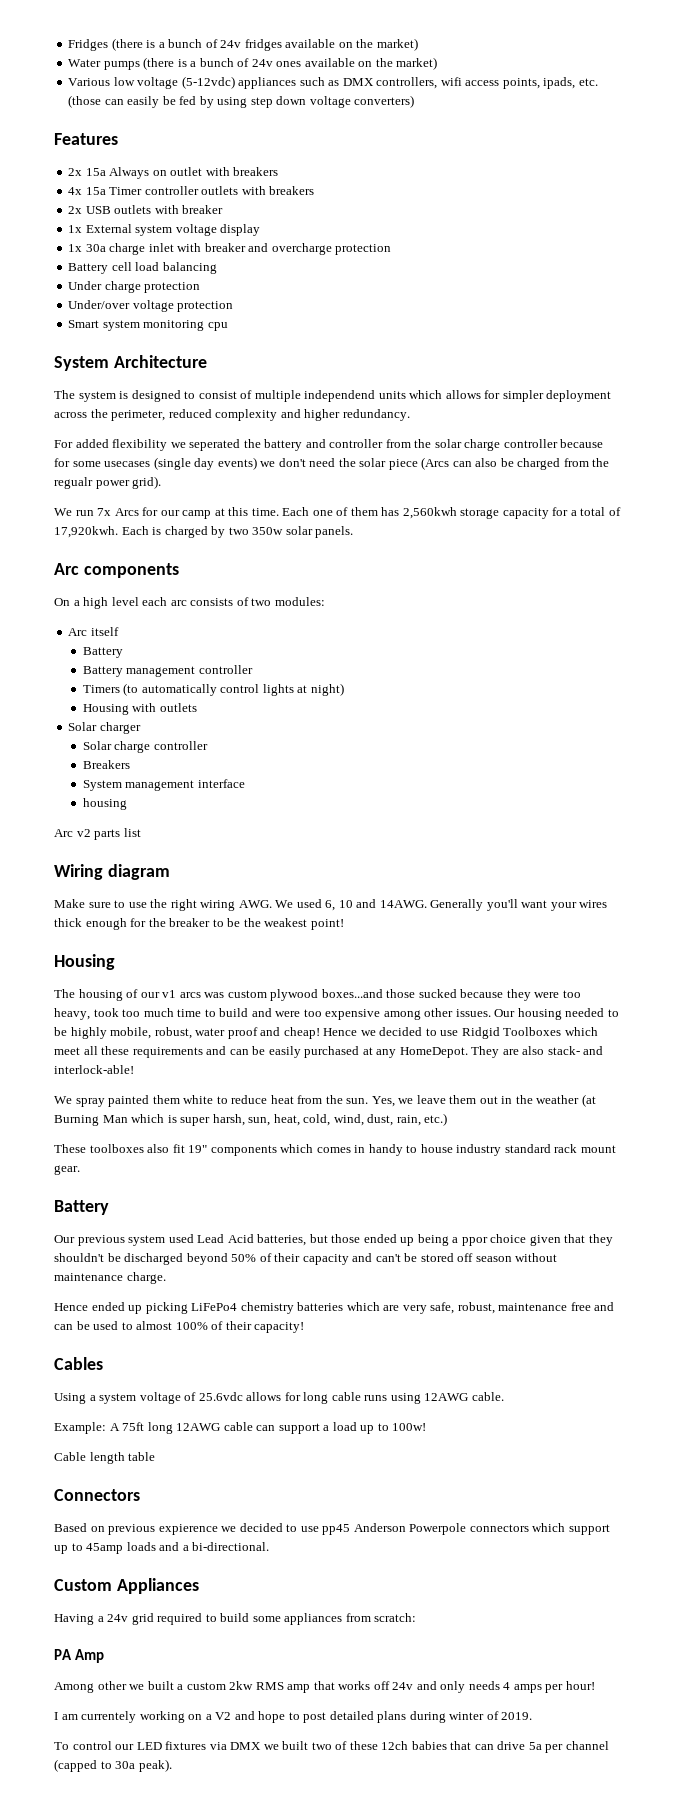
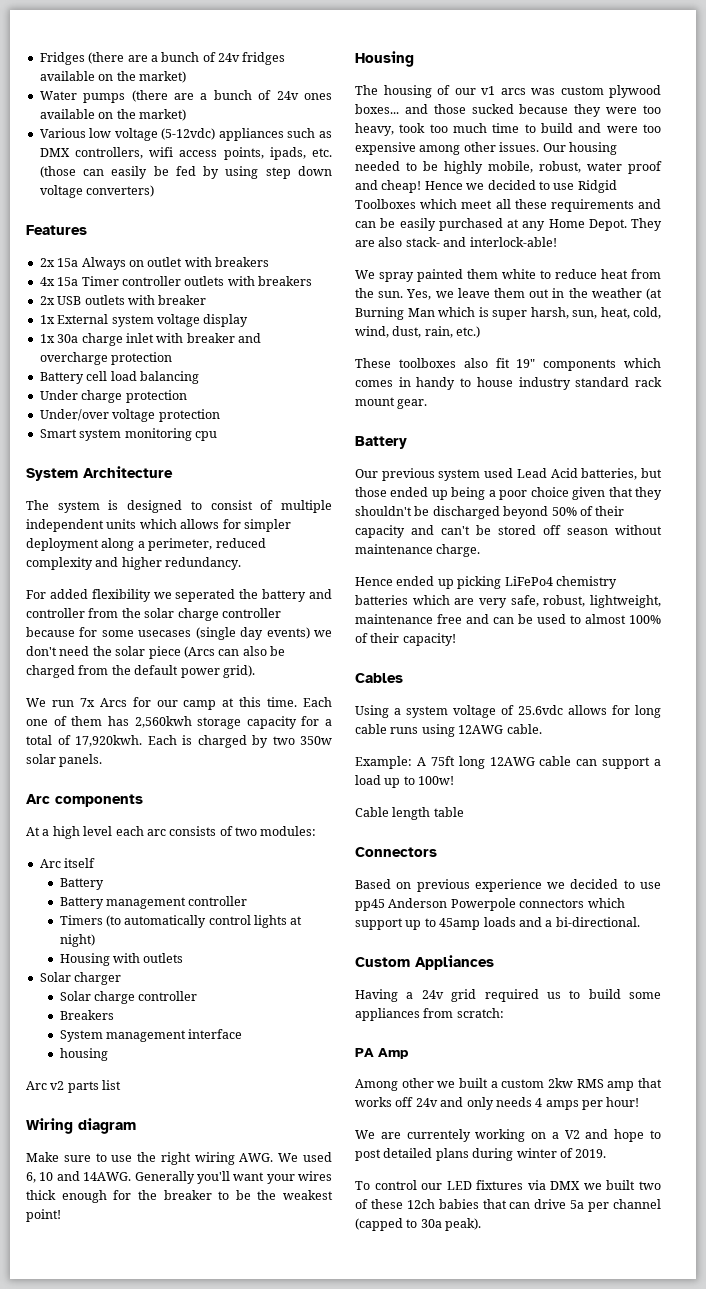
[146,40,156,48] is -> [127,55,148,62] are
[177,59,187,67] is -> [173,93,194,100] are
[304,390,376,402] independend -> [26,519,104,532] independent
[54,409,108,418] across the -> [101,538,145,551] along a
[54,477,93,489] regualr -> [134,665,179,675] default
[54,598,70,606] On -> [26,827,40,836] At
[321,989,383,998] boxes...and -> [355,104,428,114] boxes... and
[399,1047,468,1058] HomeDepot. -> [548,219,627,231] Home Depot.
[461,1237,488,1246] ppor -> [499,490,528,500] poor
(495, 1308) none -> [590,595,661,608] lightweight,
[158,1524,218,1535] expierence -> [474,879,542,892] experience
(203, 1619) none -> [546,992,561,999] us
[54,1712,78,1720] I am -> [355,1130,401,1139] We are

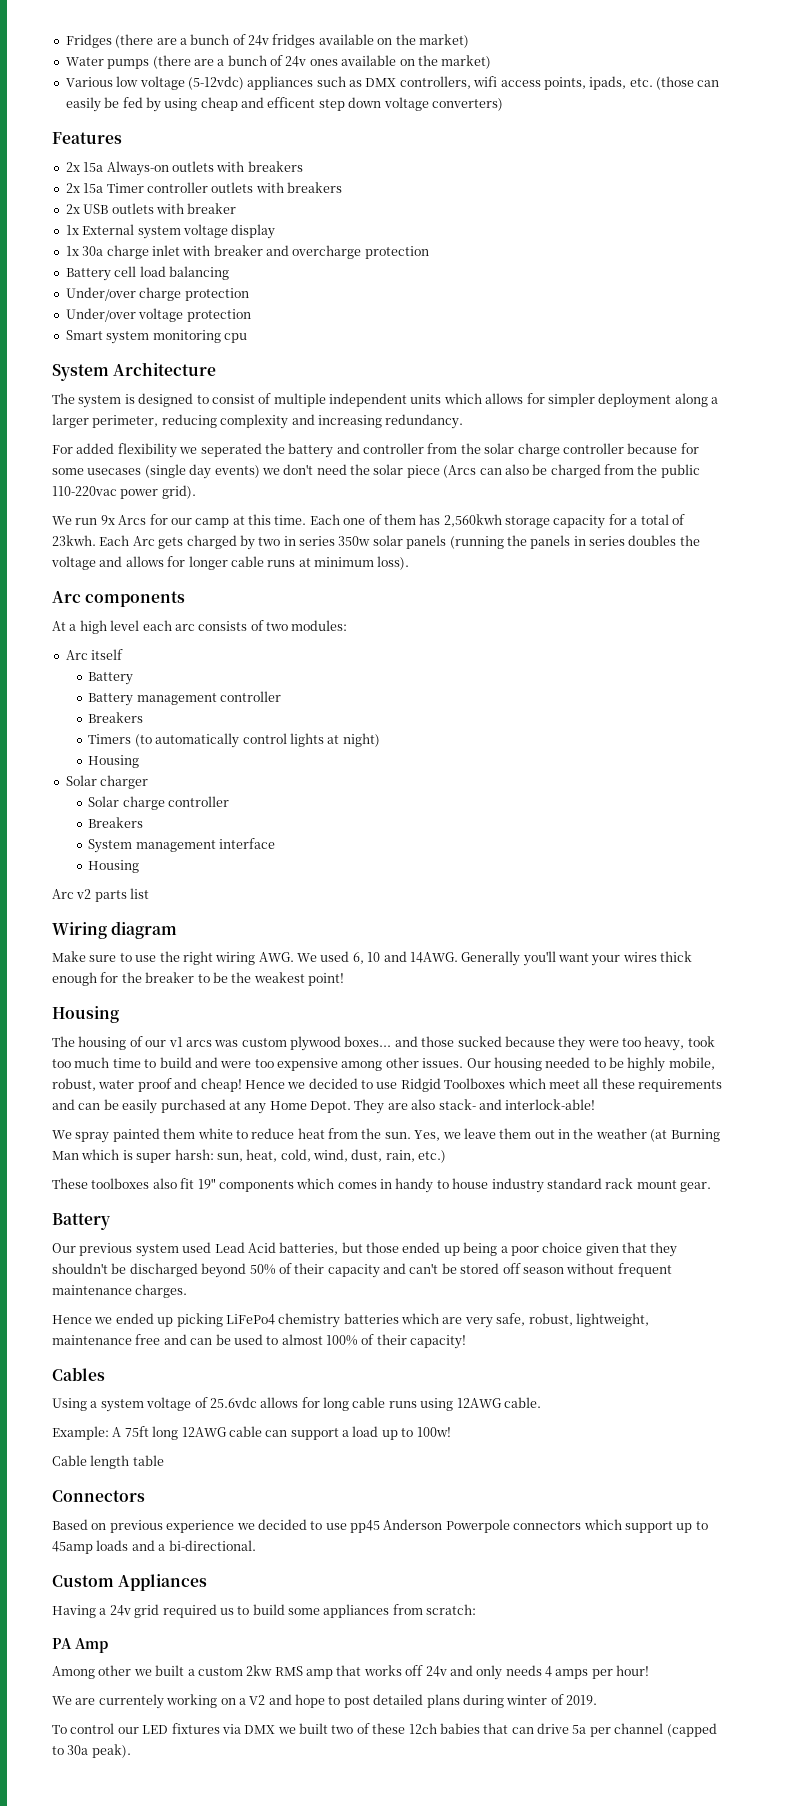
(259, 172) none -> [200,97,316,111] cheap and efficent
[81,257,269,270] [39,277,55,286] Always on outlet with breakers // 4x -> [106,161,303,176] [65,183,80,193] Always-on outlets with breakers // 2x
[39,390,78,400] Under -> [65,287,136,301] Under/over
[148,538,266,551] perimeter, reduced -> [52,414,217,428] larger perimeter, reducing
[121,557,162,570] higher -> [317,415,382,428] increasing
[134,665,179,675] default -> [660,464,700,478] [52,486,117,496] public 110-220vac
[79,698,95,707] 7x -> [100,515,115,525] 9x
[75,735,332,748] [26,754,103,767] 17,920kwh. Each is charged by two 350w solar panels. -> [52,535,700,550] [51,556,410,570] 23kwh. Each Arc gets charged by two in series 350w solar panels (running the panels in series doubles the voltage and allows for longer cable runs at minimum loss).
(248, 901) none -> [88,712,144,723] // Breakers
[112,953,184,963] with outlets -> (140, 761) none
[59,1048,108,1061] housing -> [88,860,140,873] Housing
[530,307,569,319] harsh, -> [174,1149,214,1160] harsh:
[355,544,481,557] [355,577,393,586] maintenance charge. // Hence -> [617,1263,672,1277] [52,1284,188,1298] [52,1315,113,1324] frequent maintenance charges. // Hence we

